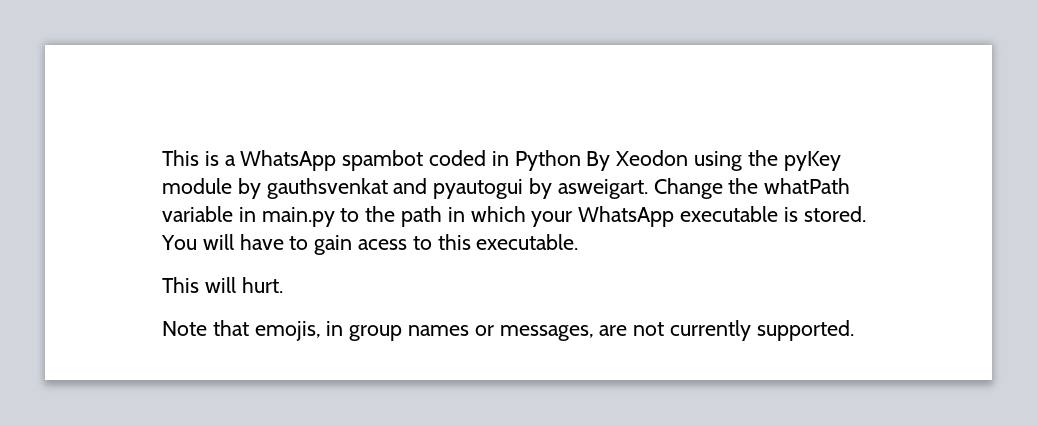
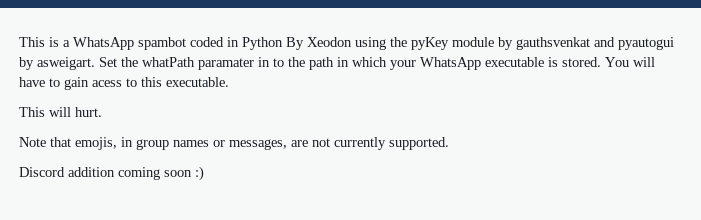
[653,178,723,199] Change -> [99,57,117,67] Set
[162,206,335,227] variable in main.py -> [198,57,270,70] paramater in
(854, 330) none -> [19,166,204,181] // Discord addition coming soon :)

